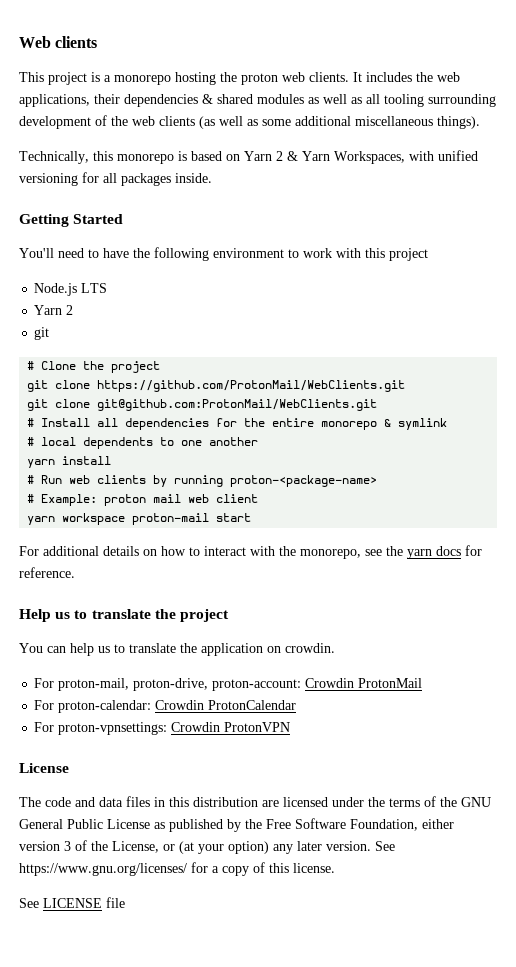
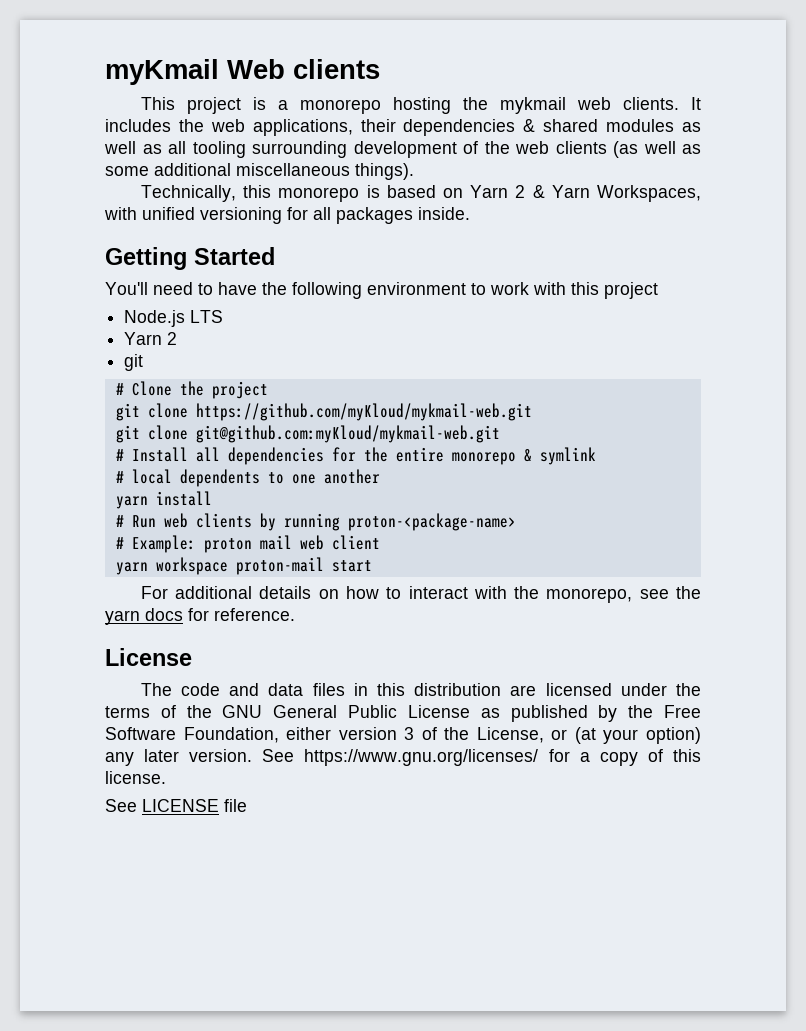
(19, 42) none -> [105,59,219,85] myKmail
[241,73,278,85] proton -> [499,97,566,114] mykmail
[97,380,406,392] [27,399,378,411] https://github.com/ProtonMail/WebClients.git // git clone git@github.com:ProtonMail/WebClients.git -> [195,403,532,421] [115,425,500,443] https://github.com/myKloud/mykmail-web.git // git clone git@github.com:myKloud/mykmail-web.git
[19,609,229,622] [19,643,335,656] [34,678,423,691] [34,700,297,713] [34,722,291,735] // Help us to translate the project // You can help us to translate the application on crowdin. // For proton-mail, proton-drive, proton-account: Crowdin ProtonMail // For proton-calendar: Crowdin ProtonCalendar // For proton-vpnsettings: Crowdin ProtonVPN -> (295, 614) none

